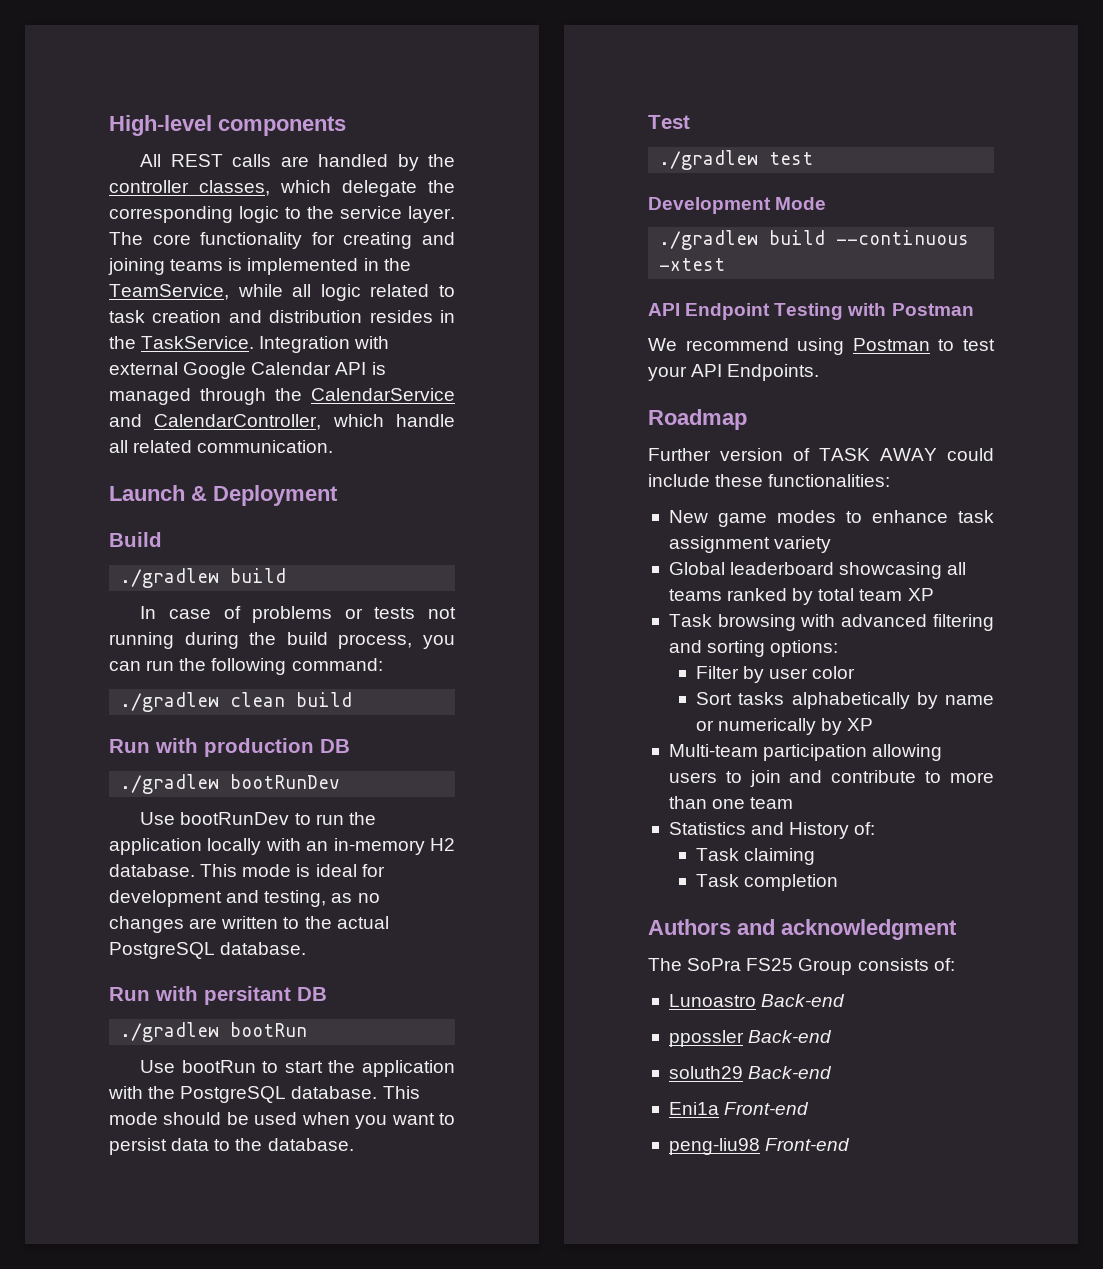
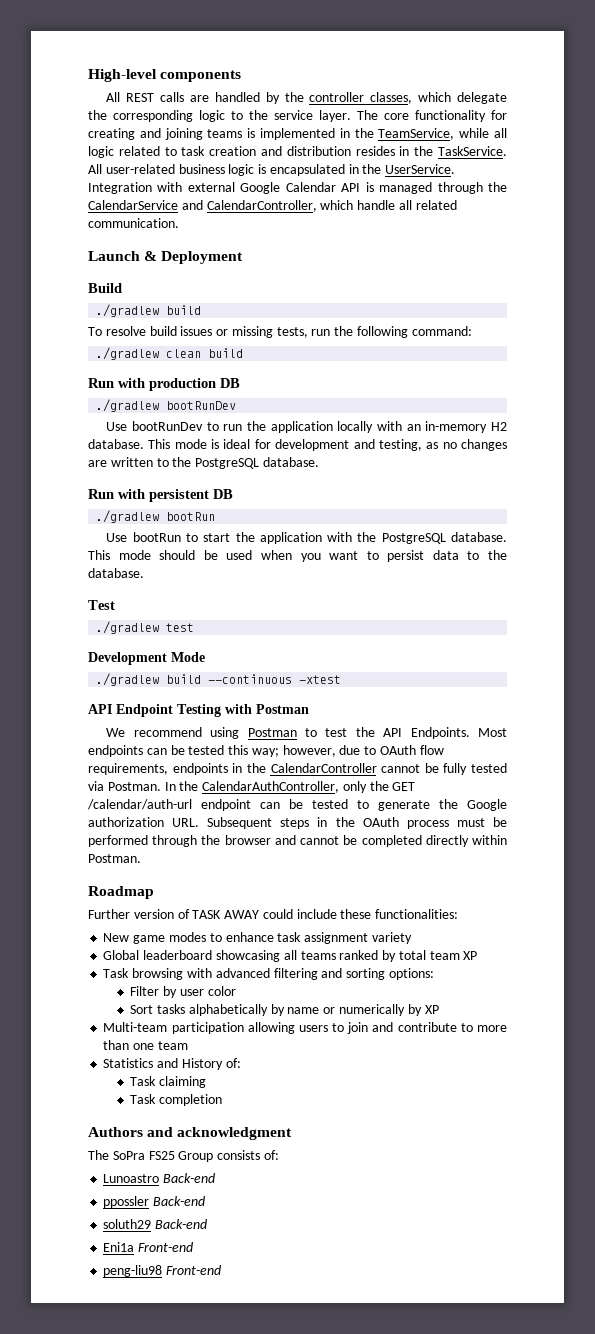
(255, 342) none -> [88,164,456,176] All user-related business logic is encapsulated in the UserService.
[140,606,456,623] [109,632,455,649] [109,661,141,671] In case of problems or tests not running during the build process, you can -> [88,326,308,338] To resolve build issues or missing tests,
[336,916,389,929] actual -> (192, 462) none
[204,986,291,1005] persitant -> [149,489,209,502] persistent
[648,366,687,381] your -> [355,727,375,737] the
(820, 372) none -> [477,728,507,737] [88,745,444,757] [88,763,507,775] [88,781,416,793] [87,799,507,811] [88,817,507,829] [88,835,508,847] [88,854,141,863] Most endpoints can be tested this way; however, due to OAuth flow requirements, endpoints in the CalendarController cannot be fully tested via Postman. In the CalendarAuthController, only the GET /calendar/auth-url endpoint can be tested to generate the Google authorization URL. Subsequent steps in the OAuth process must be performed through the browser and cannot be completed directly within Postman.

